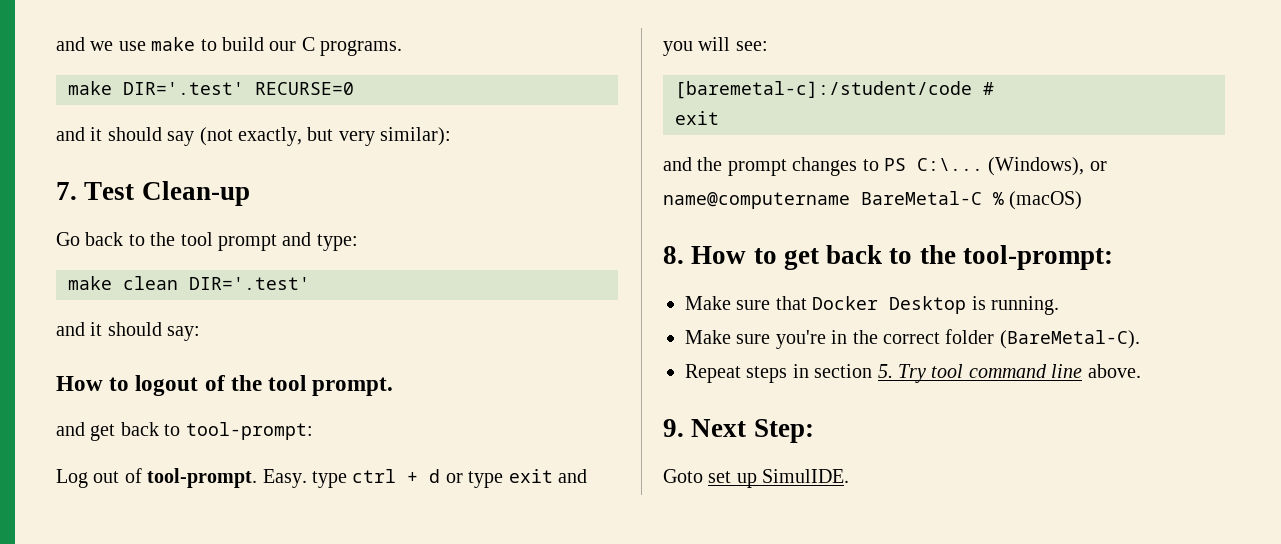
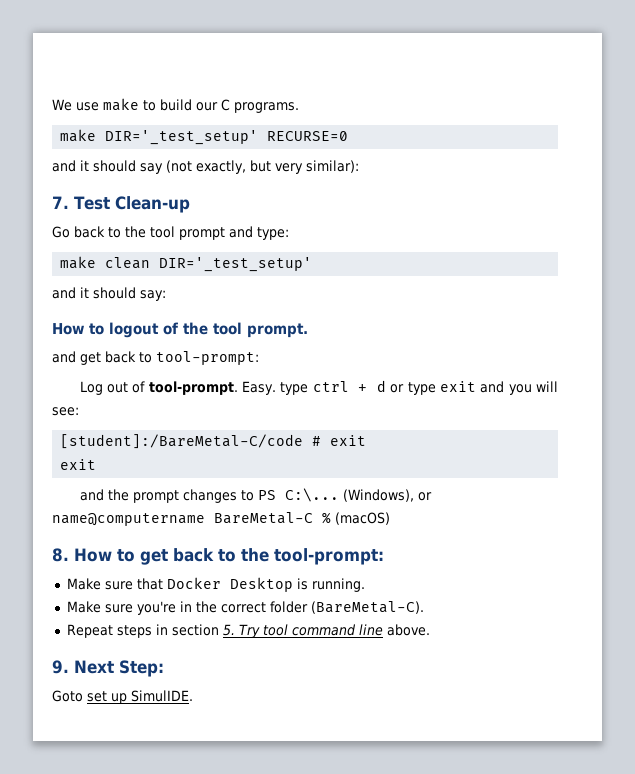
[56,37,114,51] and we -> [52,99,72,111] We
[123,82,244,95] DIR='.test' -> [105,130,259,145] DIR='_test_setup'
[189,277,310,290] DIR='.test' -> [159,257,313,272] DIR='_test_setup'
[675,81,972,99] [baremetal-c]:/student/code -> [60,434,304,449] [student]:/BareMetal-C/code
(994, 88) none -> [330,435,367,446] exit

